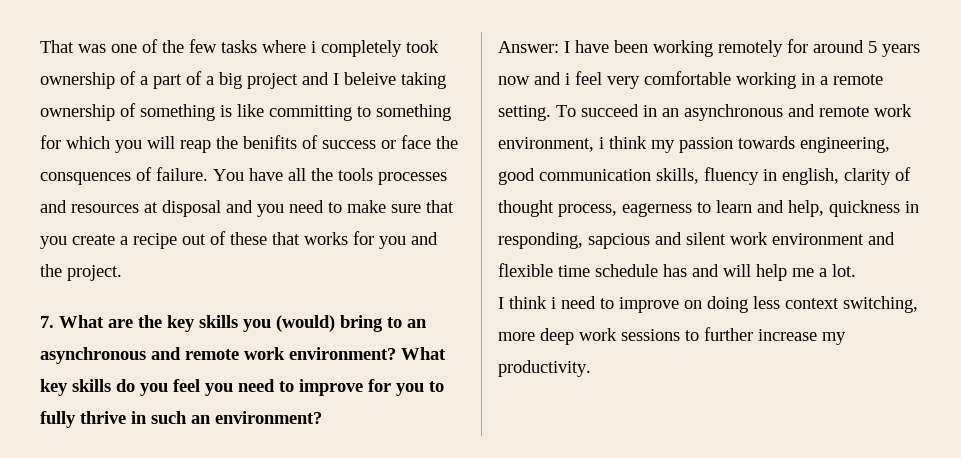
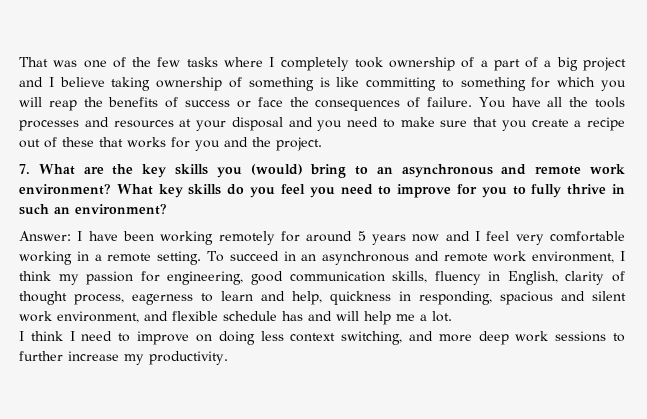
[311,41,316,53] i -> [269,57,275,67] I
[344,72,396,85] beleive -> [59,77,105,87] believe
[243,135,297,149] benifits -> [108,97,159,107] benefits
[40,172,131,185] consquences -> [315,100,401,111] consequences
(158, 207) none -> [196,120,226,131] your
[565,73,570,85] i -> [474,231,480,241] I
[599,137,604,149] i -> [619,251,625,261] I
[738,136,795,149] towards -> [140,271,160,282] for
[782,168,839,185] english, -> [507,271,558,285] English,
[588,233,650,249] sapcious -> [500,291,553,305] spacious
[772,233,864,245] environment -> [57,311,139,323] environment,
[558,265,590,277] time -> (218, 316) none
[551,297,556,309] i -> [69,331,75,341] I
(918, 304) none -> [408,331,433,341] and

